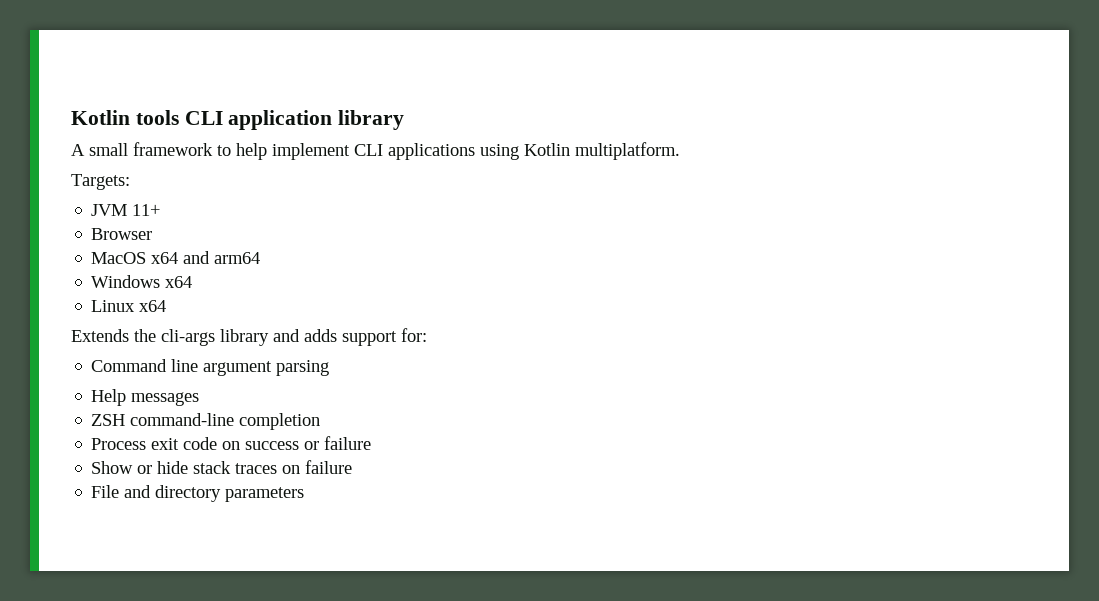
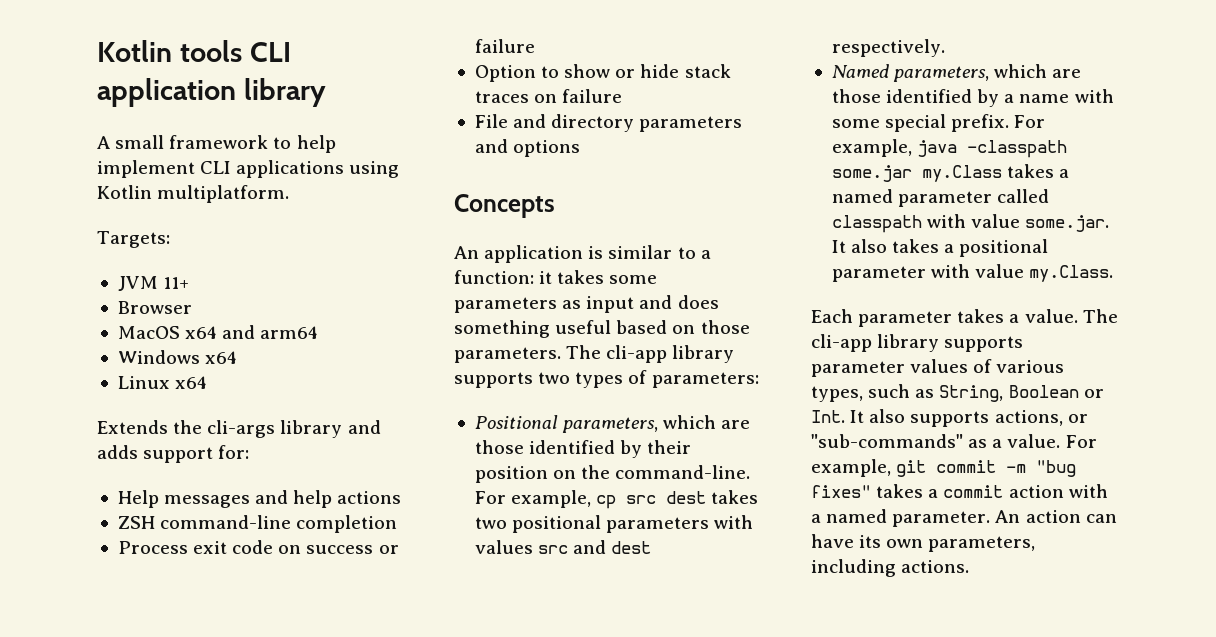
[91,359,330,376] // Command line argument parsing -> (250, 452) none
(200, 399) none -> [255,490,402,508] and help actions
[91,461,134,474] Show -> [474,64,611,82] Option to show
(305, 494) none -> [474,139,581,157] [454,194,555,218] [454,245,711,263] [454,270,658,284] [454,295,719,313] [454,320,750,338] [454,345,735,363] [454,370,759,388] [474,415,751,433] [474,440,692,458] [474,465,751,483] [474,490,759,509] [474,515,754,533] [474,540,652,554] [831,39,945,57] [831,64,1082,82] [831,89,1114,107] [831,114,1046,132] [831,139,1068,158] [831,164,1070,182] [831,189,1050,207] [831,214,1110,233] [831,239,1049,257] [831,264,1114,282] [811,309,1118,327] [811,334,1024,352] [811,359,1065,377] [811,384,1104,402] [811,409,1088,427] [811,434,1097,448] [811,459,1077,477] [811,484,1108,498] [811,509,1117,527] [811,534,1036,552] [811,559,970,577] and options // Concepts // An application is similar to a function: it takes some parameters as input and does something useful based on those parameters. The cli-app library supports two types of parameters: // Positional parameters, which are those identified by their position on the command-line. For example, cp src dest takes two positional parameters with values src and dest respectively. // Named parameters, which are those identified by a name with some special prefix. For example, java -classpath some.jar my.Class takes a named parameter called classpath with value some.jar. It also takes a positional parameter with value my.Class. // Each parameter takes a value. The cli-app library supports parameter values of various types, such as String, Boolean or Int. It also supports actions, or "sub-commands" as a value. For example, git commit -m "bug fixes" takes a commit action with a named parameter. An action can have its own parameters, including actions.

